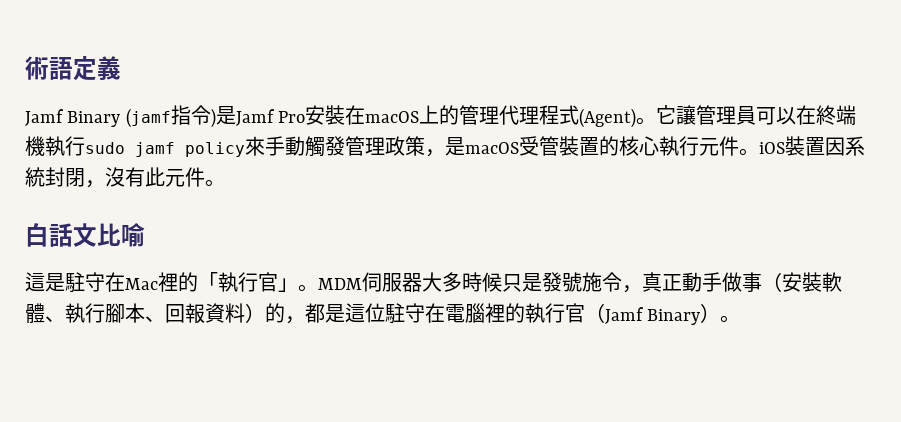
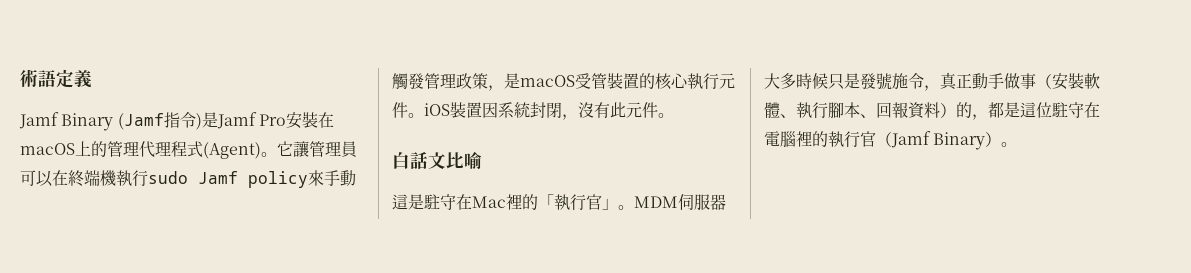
[125,108,171,128] (jamf -> [117,113,164,130] (Jamf
[135,142,175,157] jamf -> [198,171,238,184] Jamf

